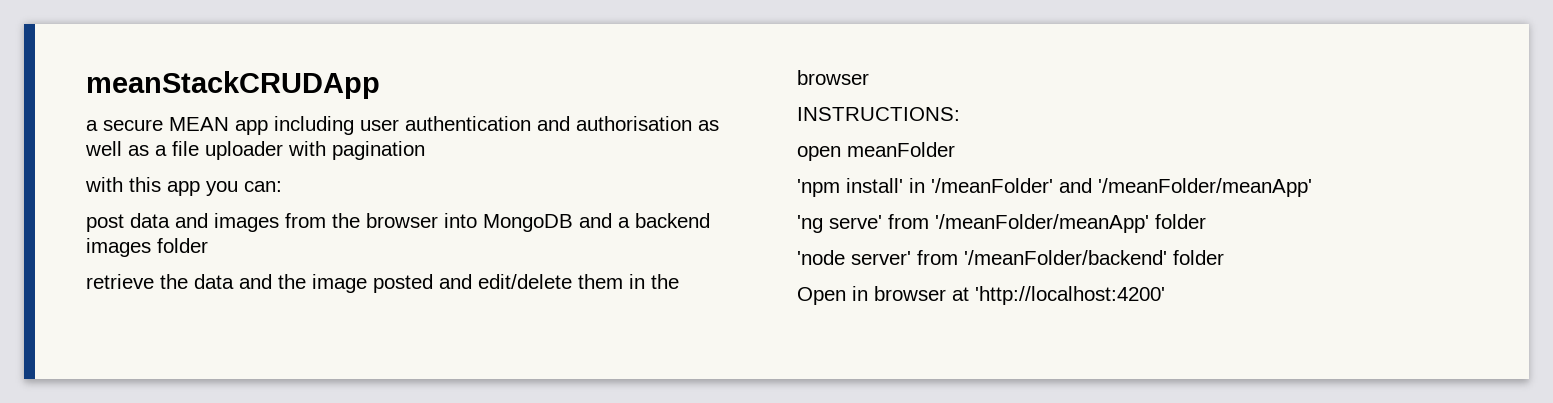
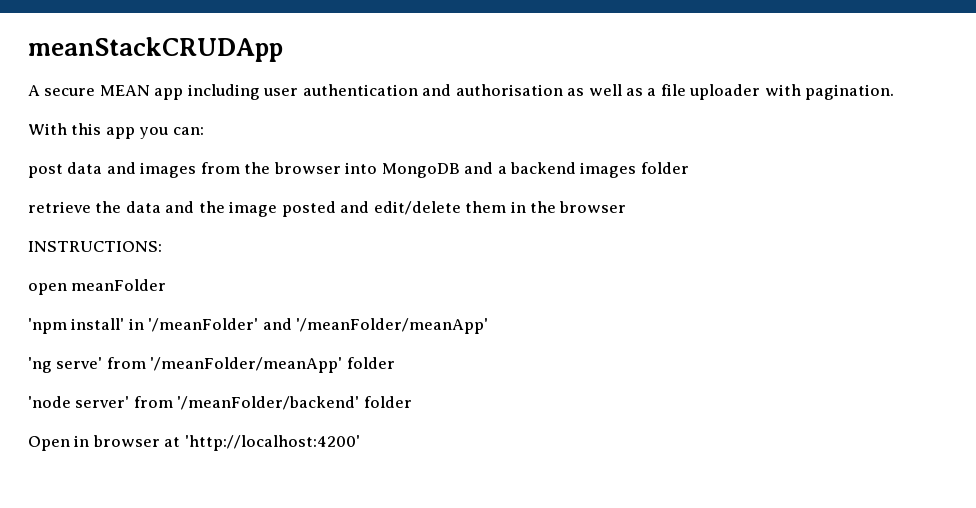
[86,120,98,131] a -> [28,85,40,96] A
[332,141,425,160] [85,177,123,192] pagination // with -> [805,84,895,100] [28,123,67,135] pagination. // With

